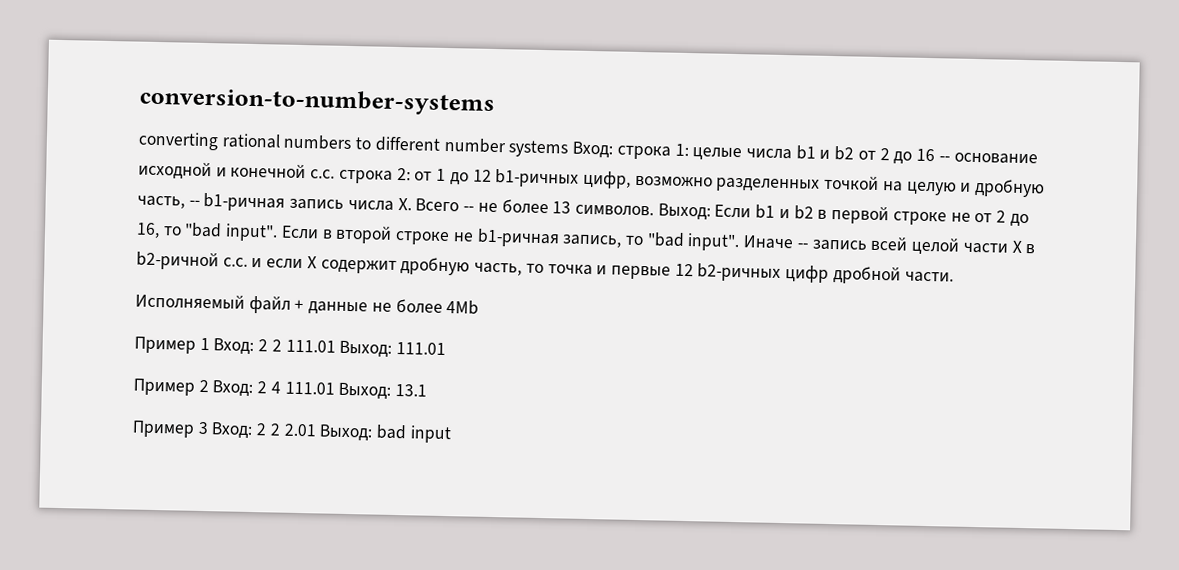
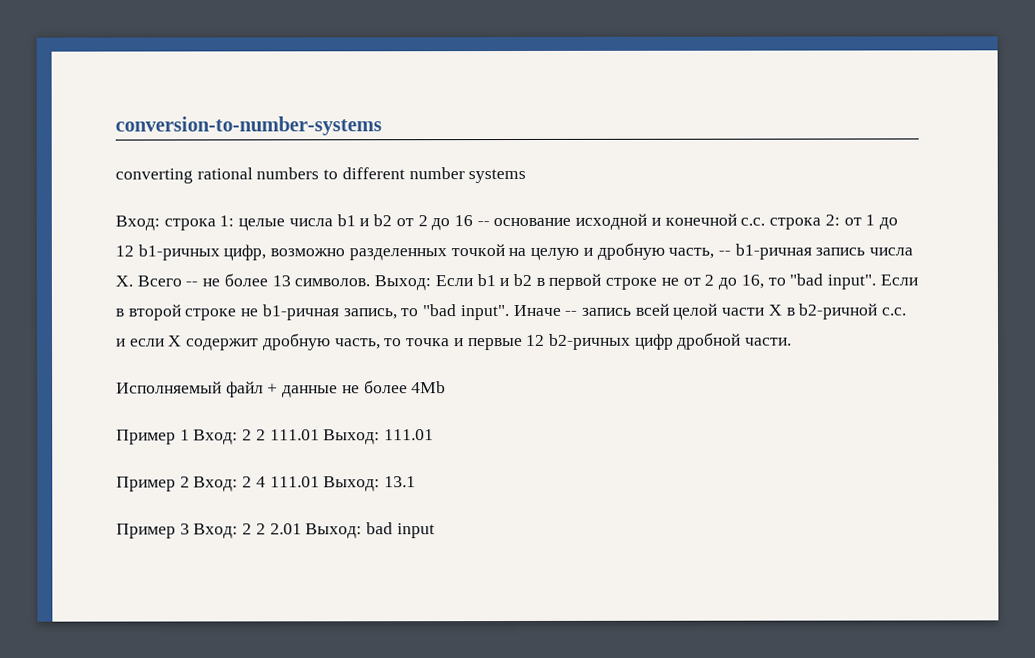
(569, 149) none -> (527, 176) //

